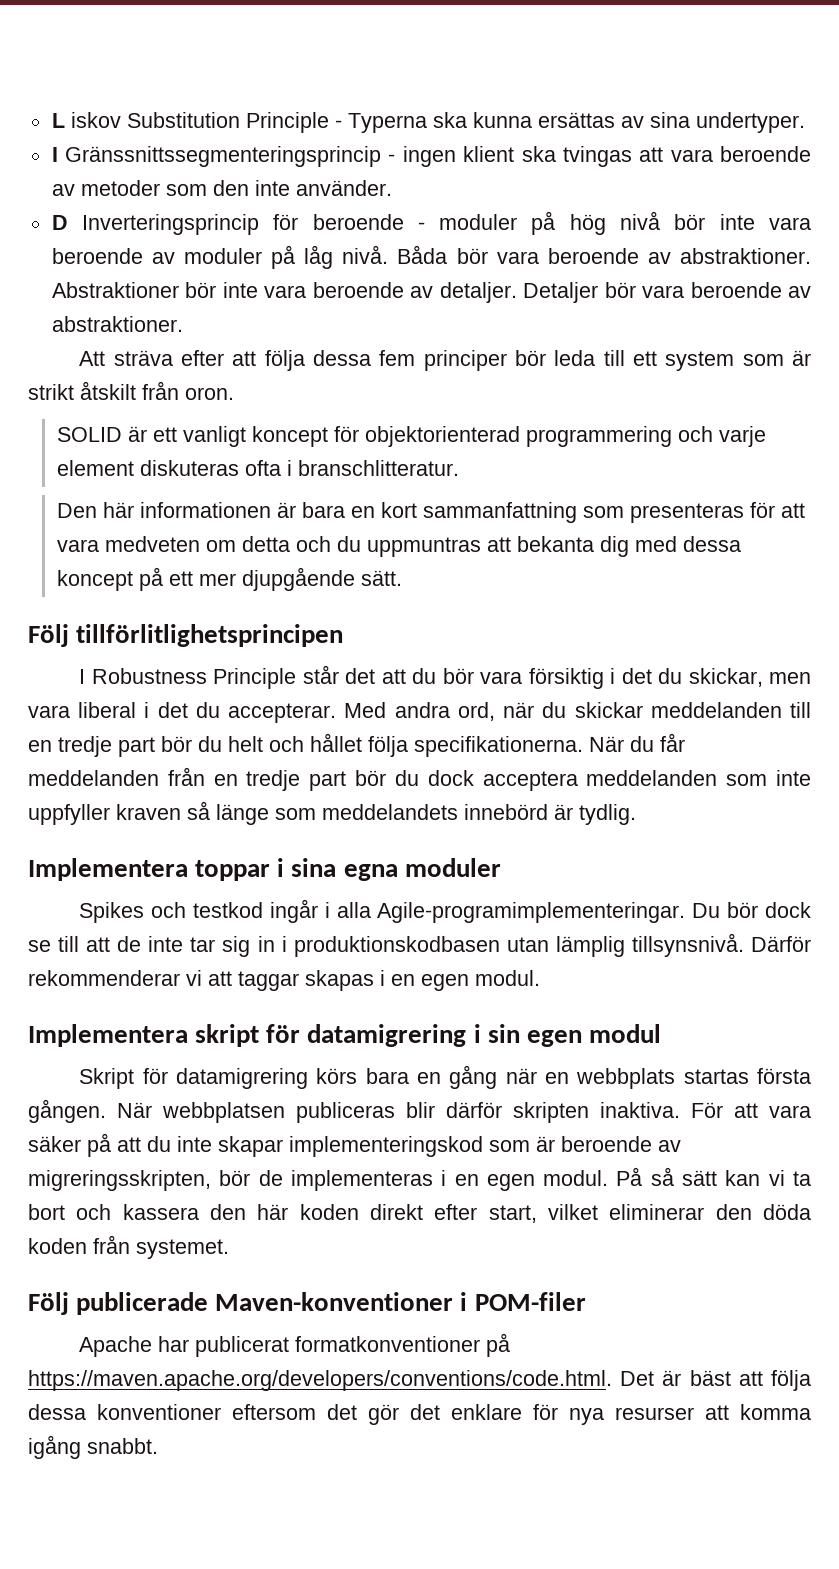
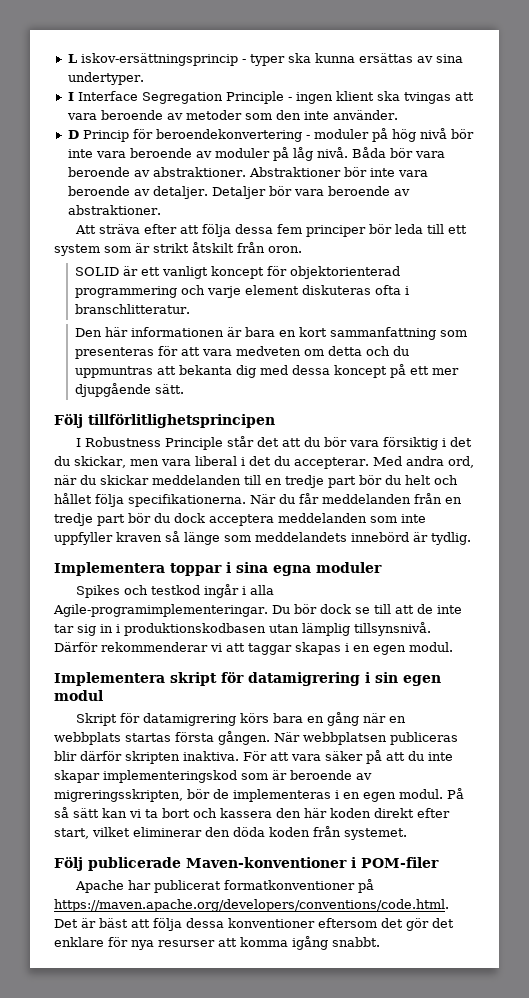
[70,112,427,133] iskov Substitution Principle - Typerna -> [80,53,285,66] iskov-ersättningsprincip - typer
[65,146,382,167] Gränssnittssegmenteringsprincip -> [77,91,284,104] Interface Segregation Principle
[81,214,404,235] Inverteringsprincip för beroende -> [82,129,302,142] Princip för beroendekonvertering

